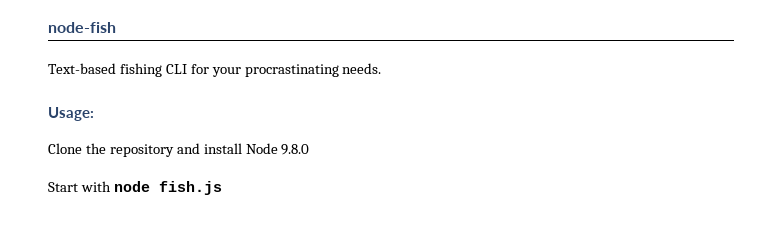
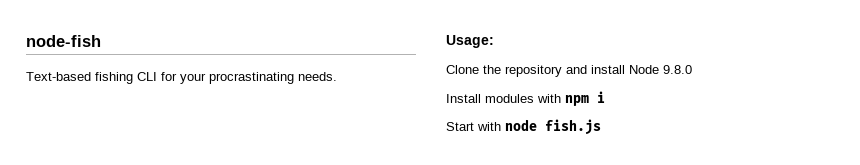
(310, 149) none -> [446,91,605,106] // Install modules with npm i

